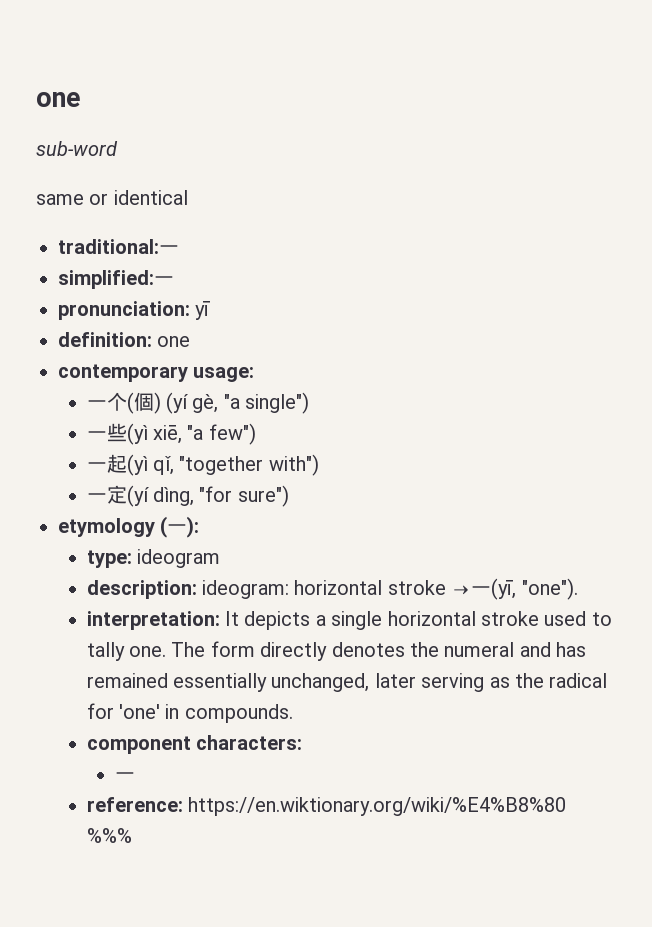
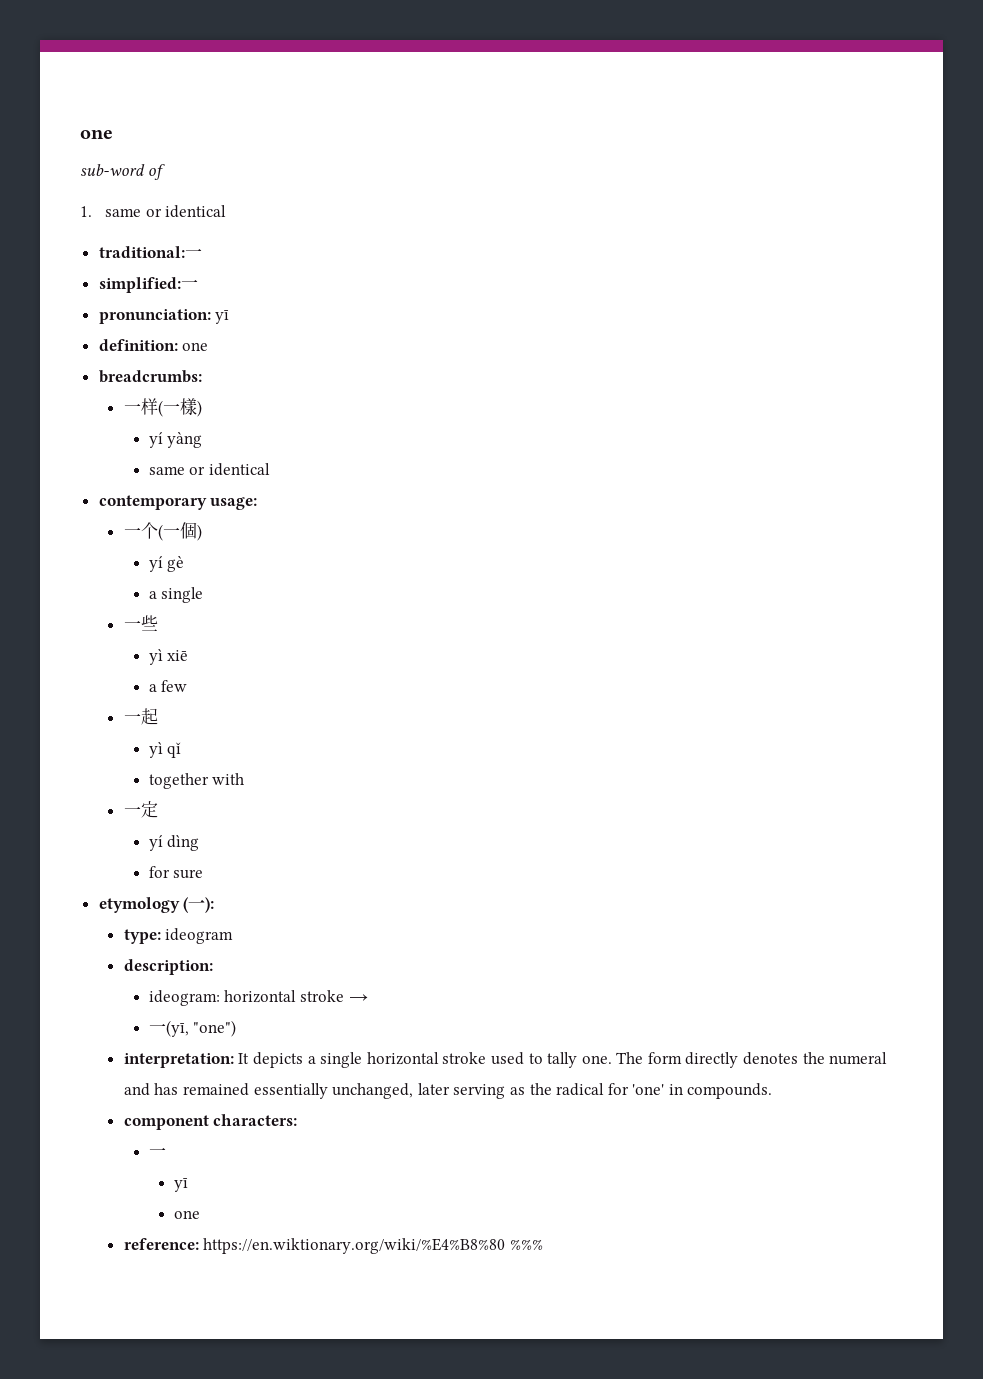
(118, 148) // -> [147,164,165,180] [80,206,92,217] of // 1.
(191, 341) none -> [98,370,202,383] [123,398,202,417] [148,432,203,448] [148,463,271,476] // breadcrumbs: // 一样(一樣) // yí yàng // same or identical
(134, 403) none -> [162,527,180,537] 一
[166,392,310,414] [86,423,256,445] [86,454,319,476] [86,485,289,507] (yí gè, "a single") // 一些(yì xiē, "a few") // 一起(yì qǐ, "together with") // 一定(yí dìng, "for sure") -> [148,556,185,572] [148,587,204,603] [123,615,158,631] [148,649,189,665] [148,680,188,692] [123,708,158,725] [148,742,182,758] [148,773,245,789] [123,801,158,818] [148,835,200,851] [148,866,204,879] // yí gè // a single // 一些 // yì xiē // a few // 一起 // yì qǐ // together with // 一定 // yí dìng // for sure
(197, 589) none -> (213, 967) //
[471,578,578,600] 一(yī, "one"). -> [148,1020,237,1037] // 一(yī, "one")
(136, 776) none -> [173,1178,188,1192] [173,1210,200,1219] // yī // one

